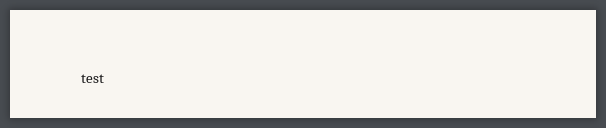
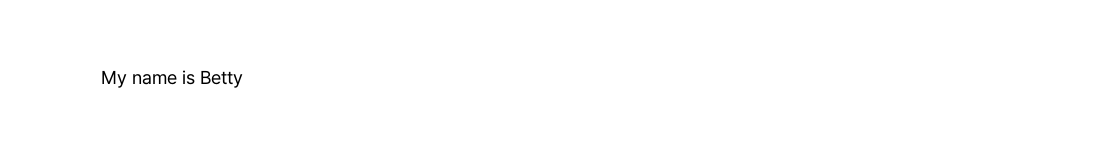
[81,74,104,83] test -> [101,70,243,88] My name is Betty

